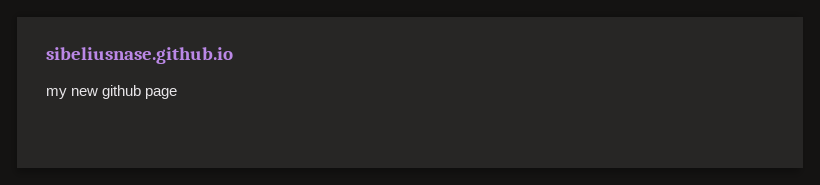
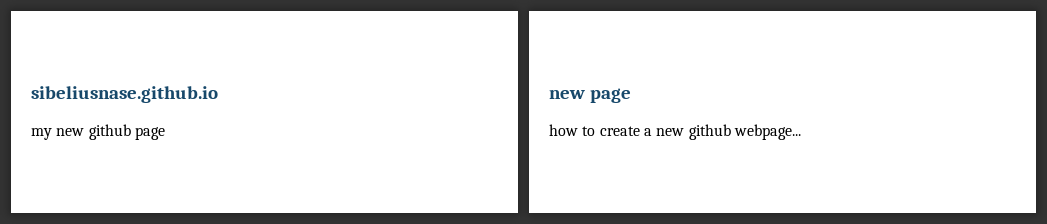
(178, 93) none -> [549,88,631,103] [549,124,801,140] // new page // how to create a new github webpage...

